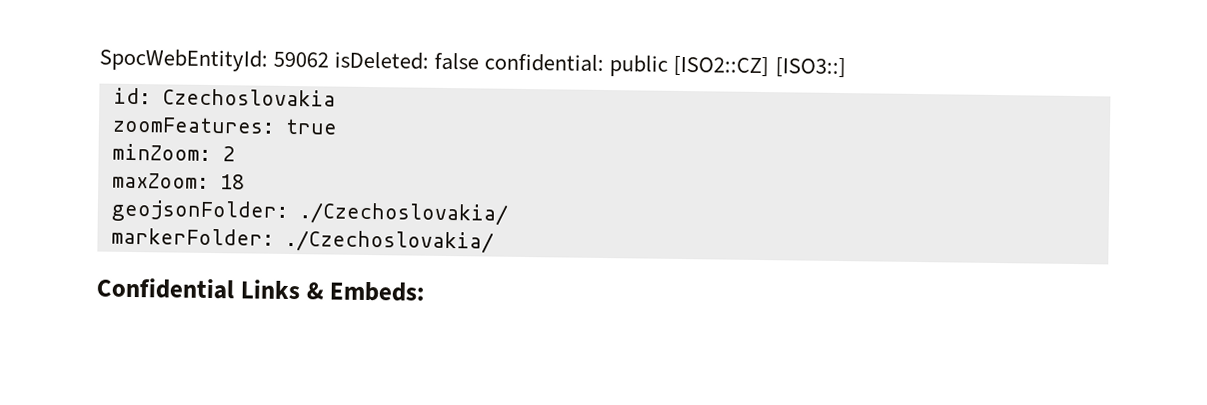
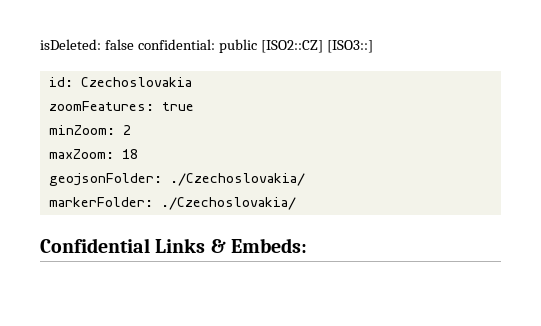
[99,48,330,72] SpocWebEntityId: 59062 -> (40, 44) none

